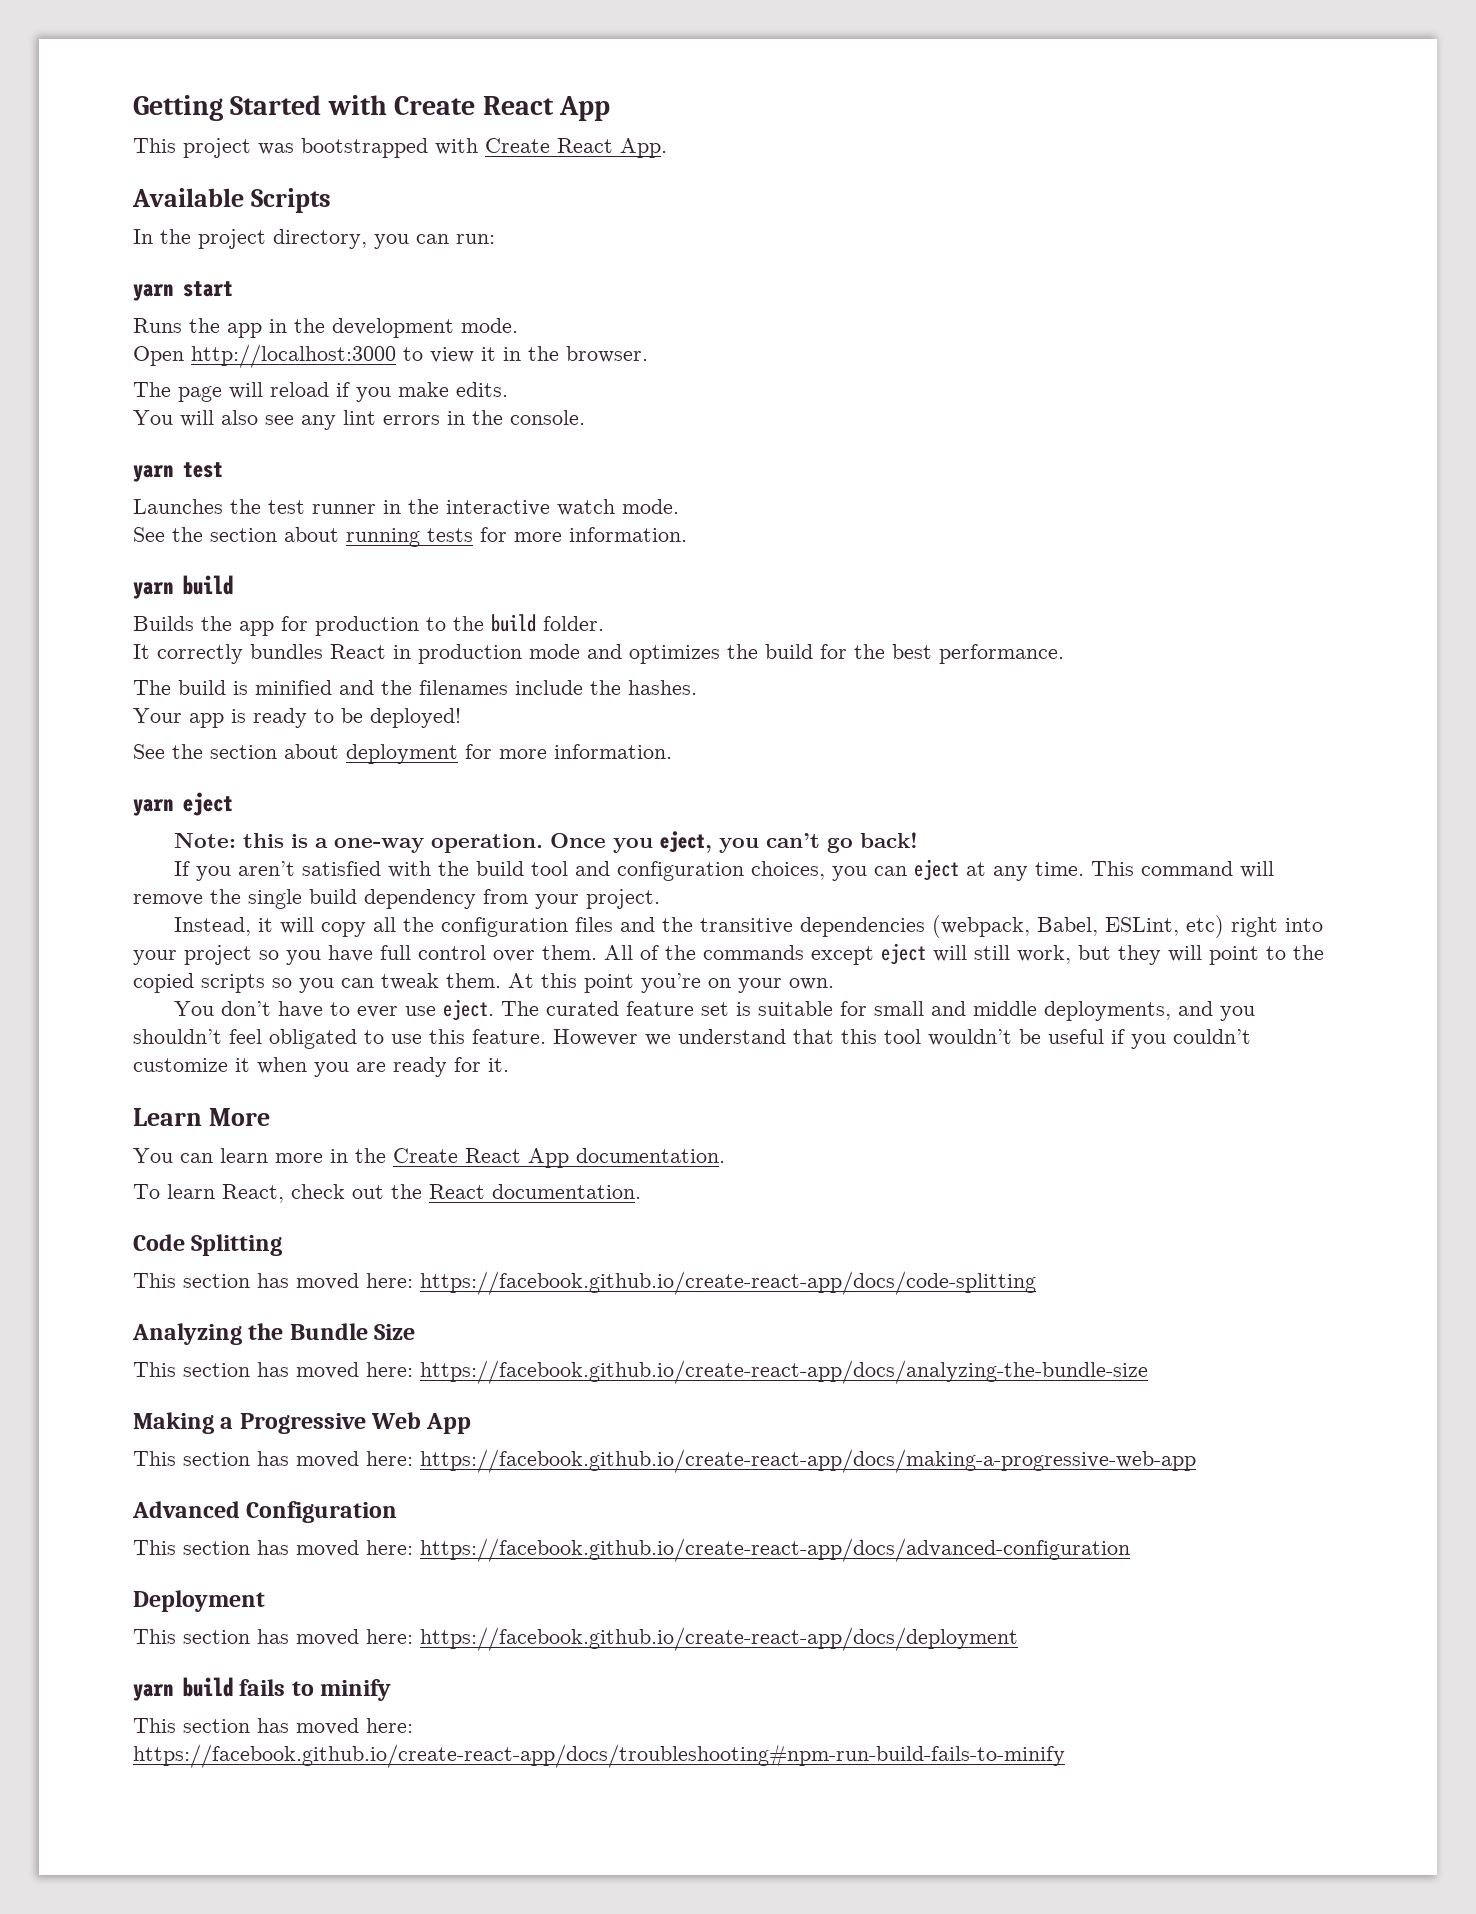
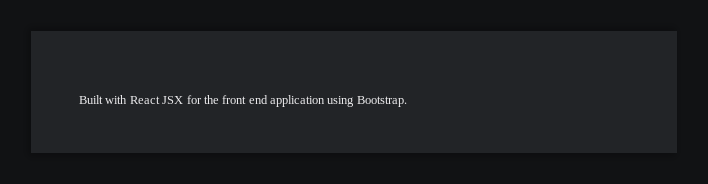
[133,95,611,121] [133,138,667,158] [132,188,331,213] [133,229,495,249] [133,281,233,301] [133,318,518,338] [133,344,648,368] [133,382,508,402] [133,410,585,430] [133,462,223,482] [133,499,679,516] [133,527,687,547] [133,575,233,599] [133,614,604,636] [133,644,1064,664] [133,680,697,695] [133,708,461,728] [133,744,672,764] [133,792,233,816] [174,831,919,853] [174,859,1275,881] [133,889,660,909] [174,915,1324,938] [133,943,1324,965] [133,973,834,993] [174,999,1256,1021] [133,1029,1251,1049] [133,1057,509,1077] [133,1108,270,1126] [133,1148,725,1168] [133,1184,641,1203] [133,1234,283,1256] [133,1271,1036,1295] [132,1323,416,1345] [133,1360,1148,1384] [133,1412,472,1434] [133,1449,1196,1473] [132,1501,398,1523] [133,1538,1130,1562] [133,1590,265,1612] [133,1627,1018,1651] [133,1677,392,1701] [133,1718,413,1735] [133,1744,1065,1768] Getting Started with Create React App // This project was bootstrapped with Create React App. // Available Scripts // In the project directory, you can run: // yarn start // Runs the app in the development mode. // Open http://localhost:3000 to view it in the browser. // The page will reload if you make edits. // You will also see any lint errors in the console. // yarn test // Launches the test runner in the interactive watch mode. // See the section about running tests for more information. // yarn build // Builds the app for production to the build folder. // It correctly bundles React in production mode and optimizes the build for the best performance. // The build is minified and the filenames include the hashes. // Your app is ready to be deployed! // See the section about deployment for more information. // yarn eject // Note: this is a one-way operation. Once you eject, you can’t go back! // If you aren’t satisfied with the build tool and configuration choices, you can eject at any time. This command will remove the single build dependency from your project. // Instead, it will copy all the configuration files and the transitive dependencies (webpack, Babel, ESLint, etc) right into your project so you have full control over them. All of the commands except eject will still work, but they will point to the copied scripts so you can tweak them. At this point you’re on your own. // You don’t have to ever use eject. The curated feature set is suitable for small and middle deployments, and you shouldn’t feel obligated to use this feature. However we understand that this tool wouldn’t be useful if you couldn’t customize it when you are ready for it. // Learn More // You can learn more in the Create React App documentation. // To learn React, check out the React documentation. // Code Splitting // This section has moved here: https://facebook.github.io/create-react-app/docs/code-splitting // Analyzing the Bundle Size // This section has moved here: https://facebook.github.io/create-react-app/docs/analyzing-the-bundle-size // Making a Progressive Web App // This section has moved here: https://facebook.github.io/create-react-app/docs/making-a-progressive-web-app // Advanced Configuration // This section has moved here: https://facebook.github.io/create-react-app/docs/advanced-configuration // Deployment // This section has moved here: https://facebook.github.io/create-react-app/docs/deployment // yarn build fails to minify // This section has moved here: https://facebook.github.io/create-react-app/docs/troubleshooting#npm-run-build-fails-to-minify -> [79,95,407,107] Built with React JSX for the front end application using Bootstrap.

